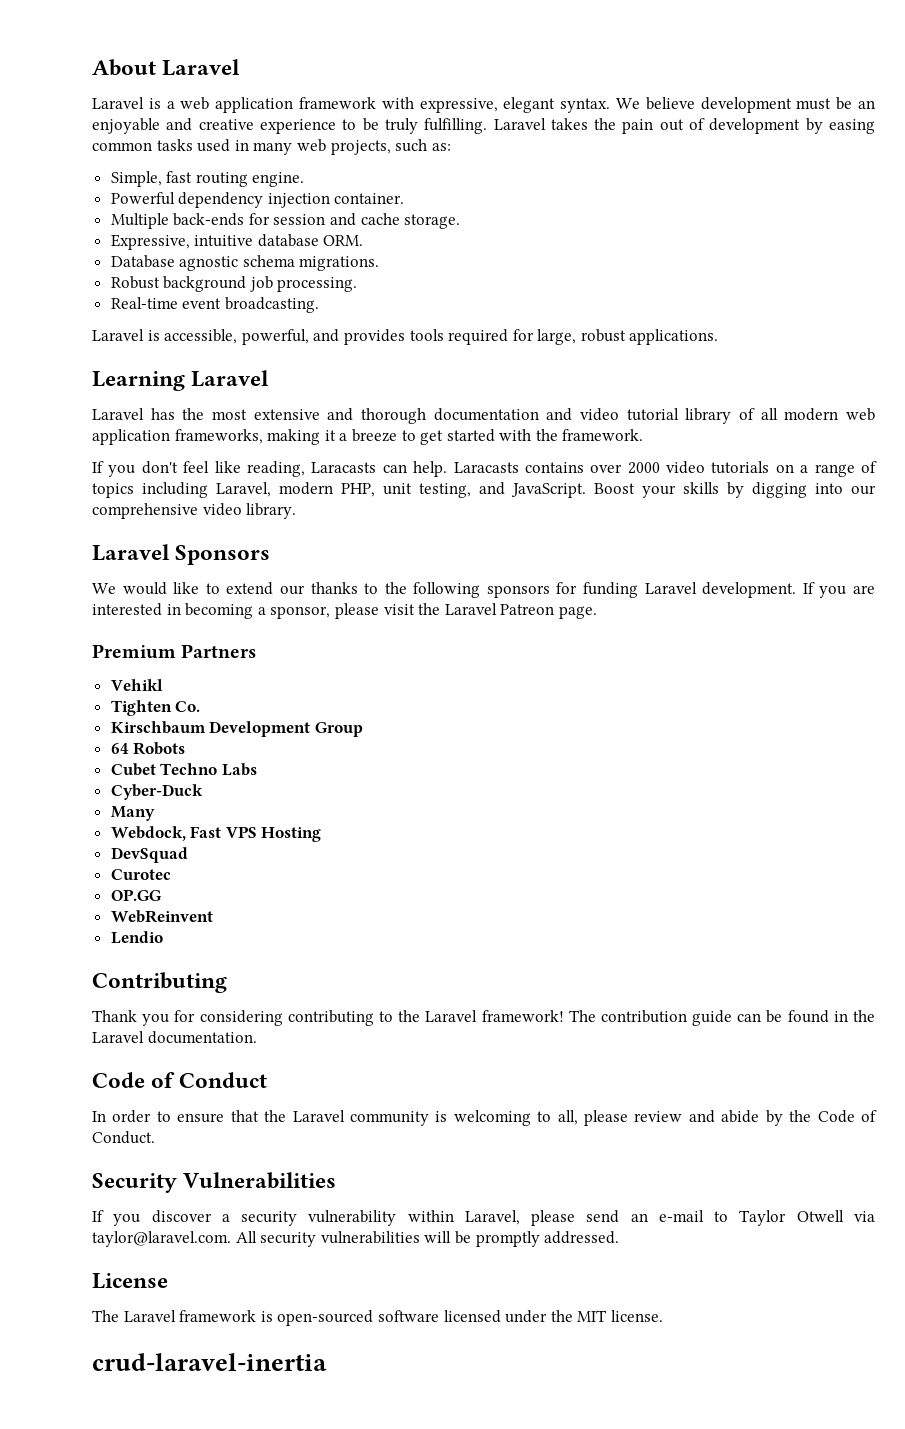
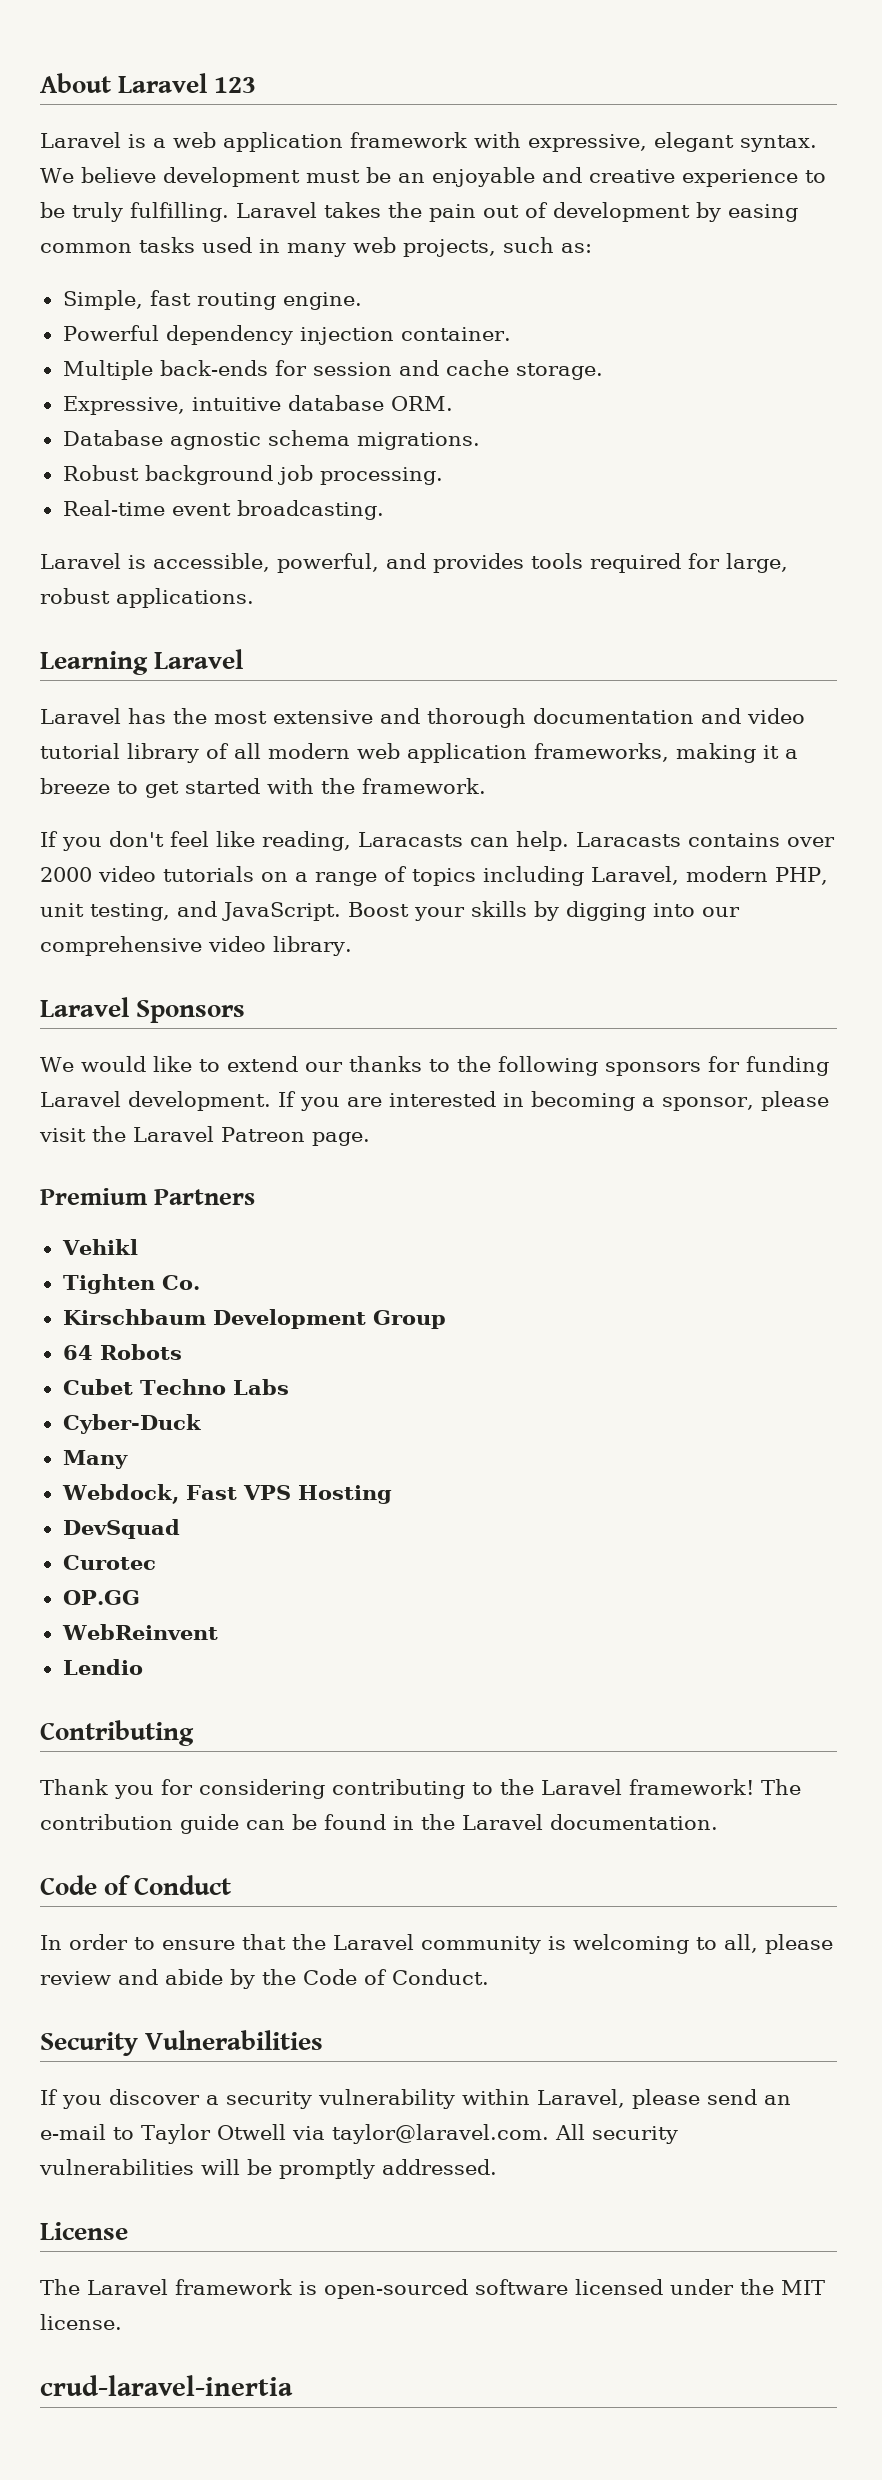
(241, 67) none -> [214,77,257,93] 123

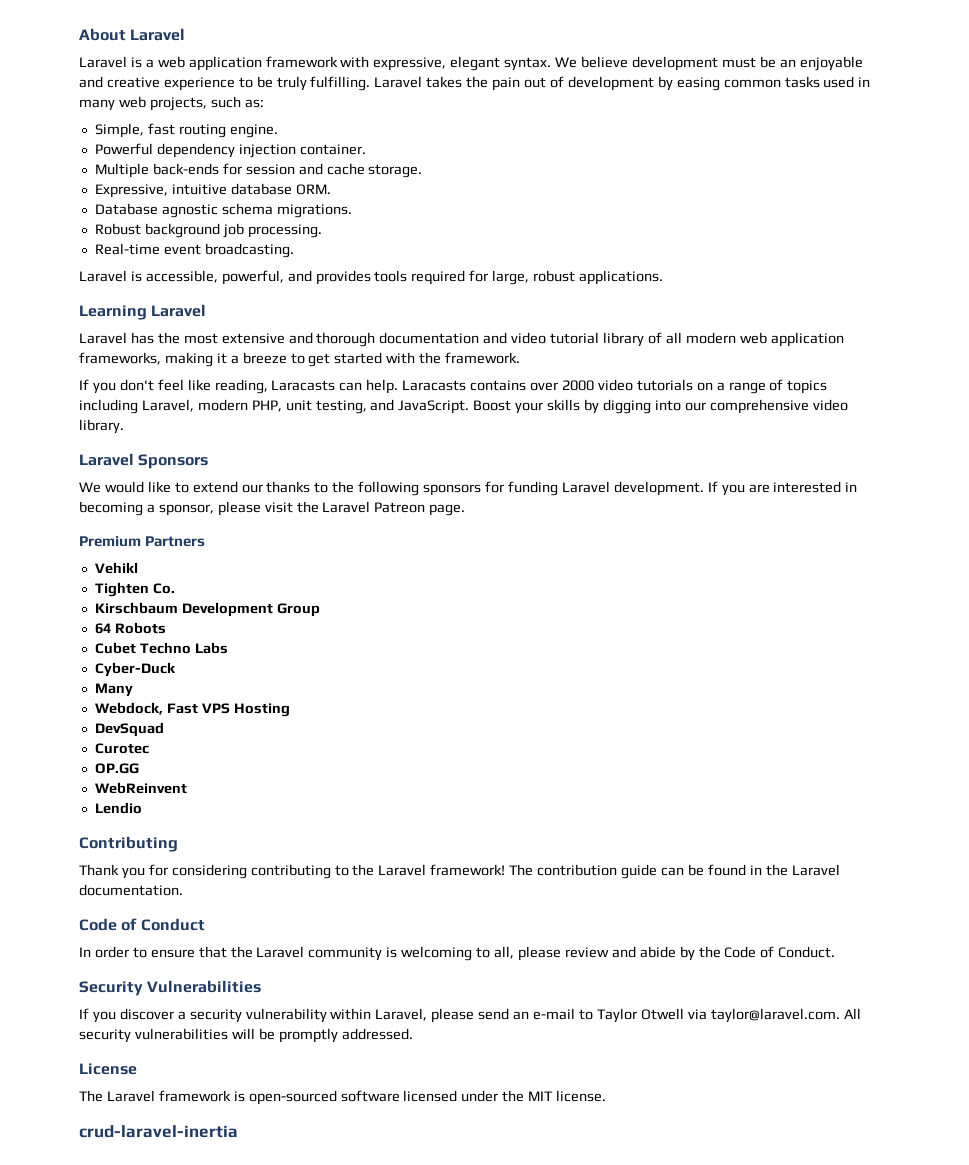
[214,77,257,93] 123 -> (186, 34) none

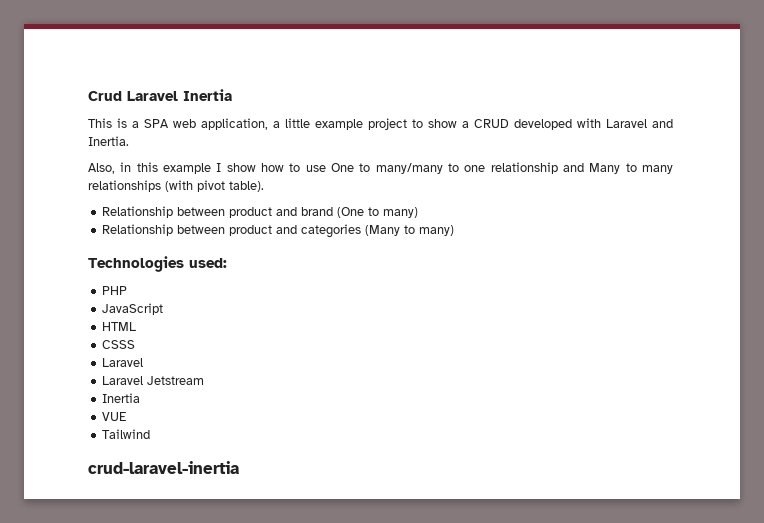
[79,28,186,41] [79,56,863,71] [79,76,871,91] [79,96,264,111] [94,123,278,138] [94,143,366,158] [94,163,423,178] [94,183,331,198] [94,203,352,218] [94,223,322,238] [94,243,294,258] [79,270,664,285] [79,304,207,320] [79,332,844,347] [79,352,521,367] [79,379,828,394] [79,399,848,414] [79,419,124,434] [79,453,209,469] [79,481,858,496] [79,501,466,516] [79,536,206,547] [94,562,138,574] [94,582,175,597] [94,602,320,617] [94,622,166,634] [94,642,228,654] [94,662,176,677] [94,683,133,697] [94,702,290,717] [94,722,164,737] [94,743,149,754] [94,763,139,774] [94,782,187,794] [94,802,142,814] [79,836,178,852] [79,864,840,879] [79,884,183,896] [79,918,205,931] [79,946,836,961] [79,980,262,996] [79,1008,861,1023] [79,1028,413,1043] [79,1063,137,1075] [79,1090,607,1105] About Laravel // Laravel is a web application framework with expressive, elegant syntax. We believe development must be an enjoyable and creative experience to be truly fulfilling. Laravel takes the pain out of development by easing common tasks used in many web projects, such as: // Simple, fast routing engine. // Powerful dependency injection container. // Multiple back-ends for session and cache storage. // Expressive, intuitive database ORM. // Database agnostic schema migrations. // Robust background job processing. // Real-time event broadcasting. // Laravel is accessible, powerful, and provides tools required for large, robust applications. // Learning Laravel // Laravel has the most extensive and thorough documentation and video tutorial library of all modern web application frameworks, making it a breeze to get started with the framework. // If you don't feel like reading, Laracasts can help. Laracasts contains over 2000 video tutorials on a range of topics including Laravel, modern PHP, unit testing, and JavaScript. Boost your skills by digging into our comprehensive video library. // Laravel Sponsors // We would like to extend our thanks to the following sponsors for funding Laravel development. If you are interested in becoming a sponsor, please visit the Laravel Patreon page. // Premium Partners // Vehikl // Tighten Co. // Kirschbaum Development Group // 64 Robots // Cubet Techno Labs // Cyber-Duck // Many // Webdock, Fast VPS Hosting // DevSquad // Curotec // OP.GG // WebReinvent // Lendio // Contributing // Thank you for considering contributing to the Laravel framework! The contribution guide can be found in the Laravel documentation. // Code of Conduct // In order to ensure that the Laravel community is welcoming to all, please review and abide by the Code of Conduct. // Security Vulnerabilities // If you discover a security vulnerability within Laravel, please send an e-mail to Taylor Otwell via taylor@laravel.com. All security vulnerabilities will be promptly addressed. // License // The Laravel framework is open-sourced software licensed under the MIT license. -> [88,89,232,101] [88,118,673,130] [88,136,129,146] [88,162,673,174] [88,180,264,192] [102,206,419,218] [102,224,455,238] [88,256,227,272] [102,286,128,295] [102,303,164,315] [102,322,137,331] [102,340,136,349] [102,358,144,367] [102,376,205,385] [102,393,141,403] [102,412,127,421] [102,429,151,439] Crud Laravel Inertia // This is a SPA web application, a little example project to show a CRUD developed with Laravel and Inertia. // Also, in this example I show how to use One to many/many to one relationship and Many to many relationships (with pivot table). // Relationship between product and brand (One to many) // Relationship between product and categories (Many to many) // Technologies used: // PHP // JavaScript // HTML // CSSS // Laravel // Laravel Jetstream // Inertia // VUE // Tailwind

